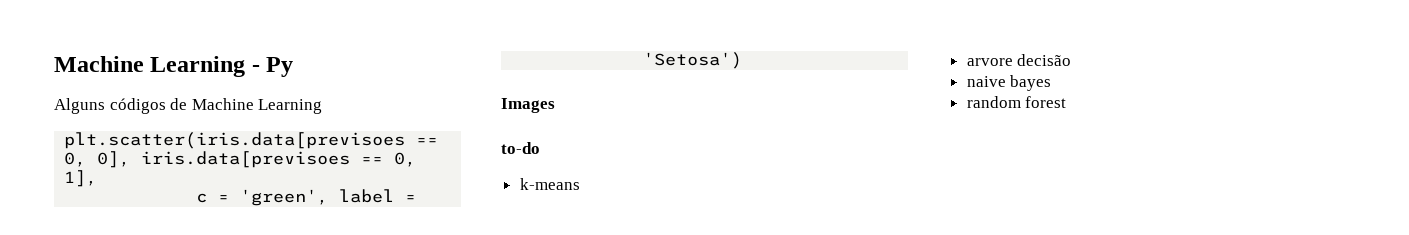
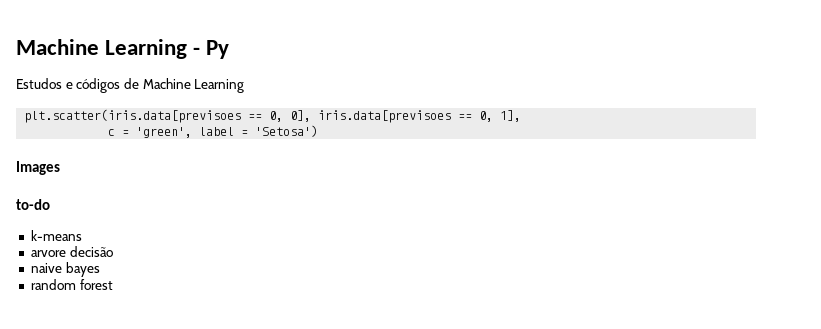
[54,98,105,114] Alguns -> [16,78,73,89] Estudos e

